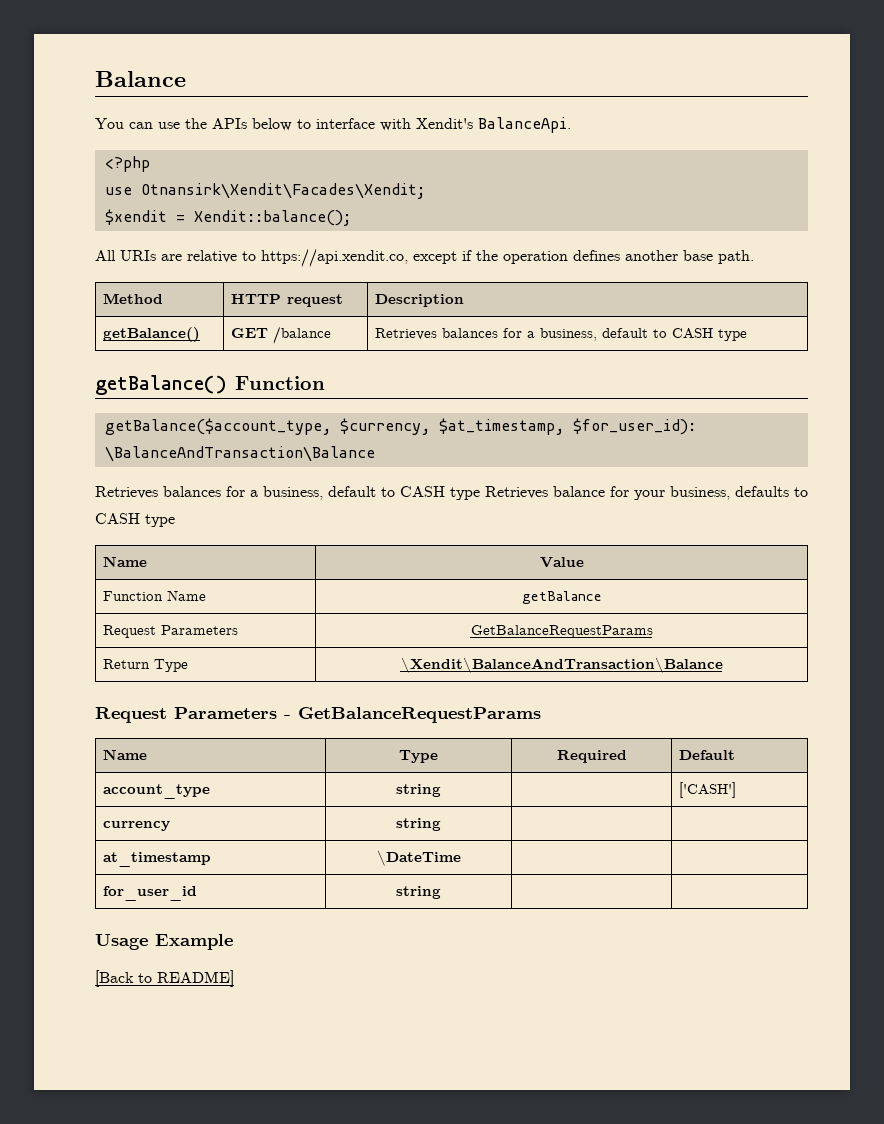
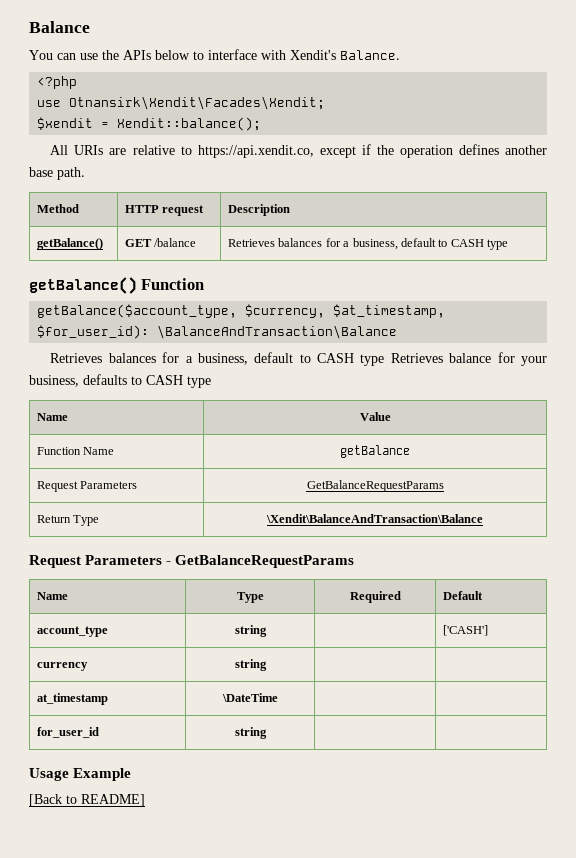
[478,117,571,133] BalanceApi. -> [340,50,400,60] Balance.

